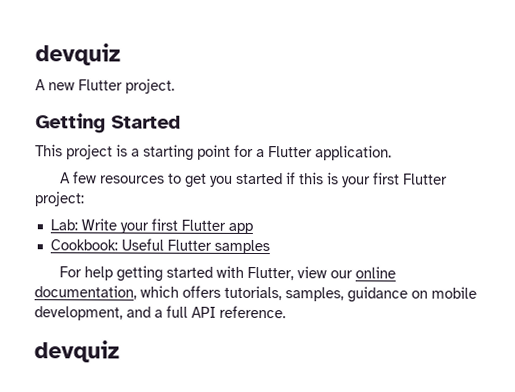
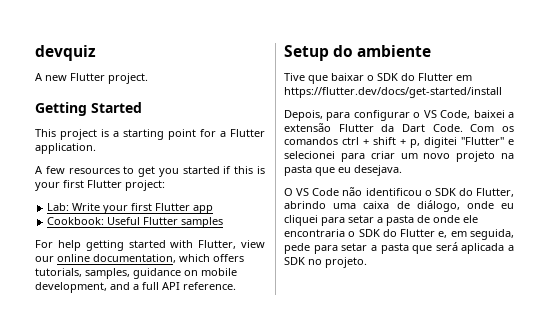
[34,340,120,363] devquiz -> [284,45,432,61] [284,73,472,84] [284,87,502,98] [284,110,514,121] [284,123,514,132] [284,137,514,148] [284,151,514,162] [284,165,402,176] [284,187,514,197] [284,200,514,212] [284,215,478,226] [284,229,514,240] [284,242,514,254] [284,257,367,268] Setup do ambiente // Tive que baixar o SDK do Flutter em https://flutter.dev/docs/get-started/install // Depois, para configurar o VS Code, baixei a extensão Flutter da Dart Code. Com os comandos ctrl + shift + p, digitei "Flutter" e selecionei para criar um novo projeto na pasta que eu desejava. // O VS Code não identificou o SDK do Flutter, abrindo uma caixa de diálogo, onde eu cliquei para setar a pasta de onde ele encontraria o SDK do Flutter e, em seguida, pede para setar a pasta que será aplicada a SDK no projeto.

